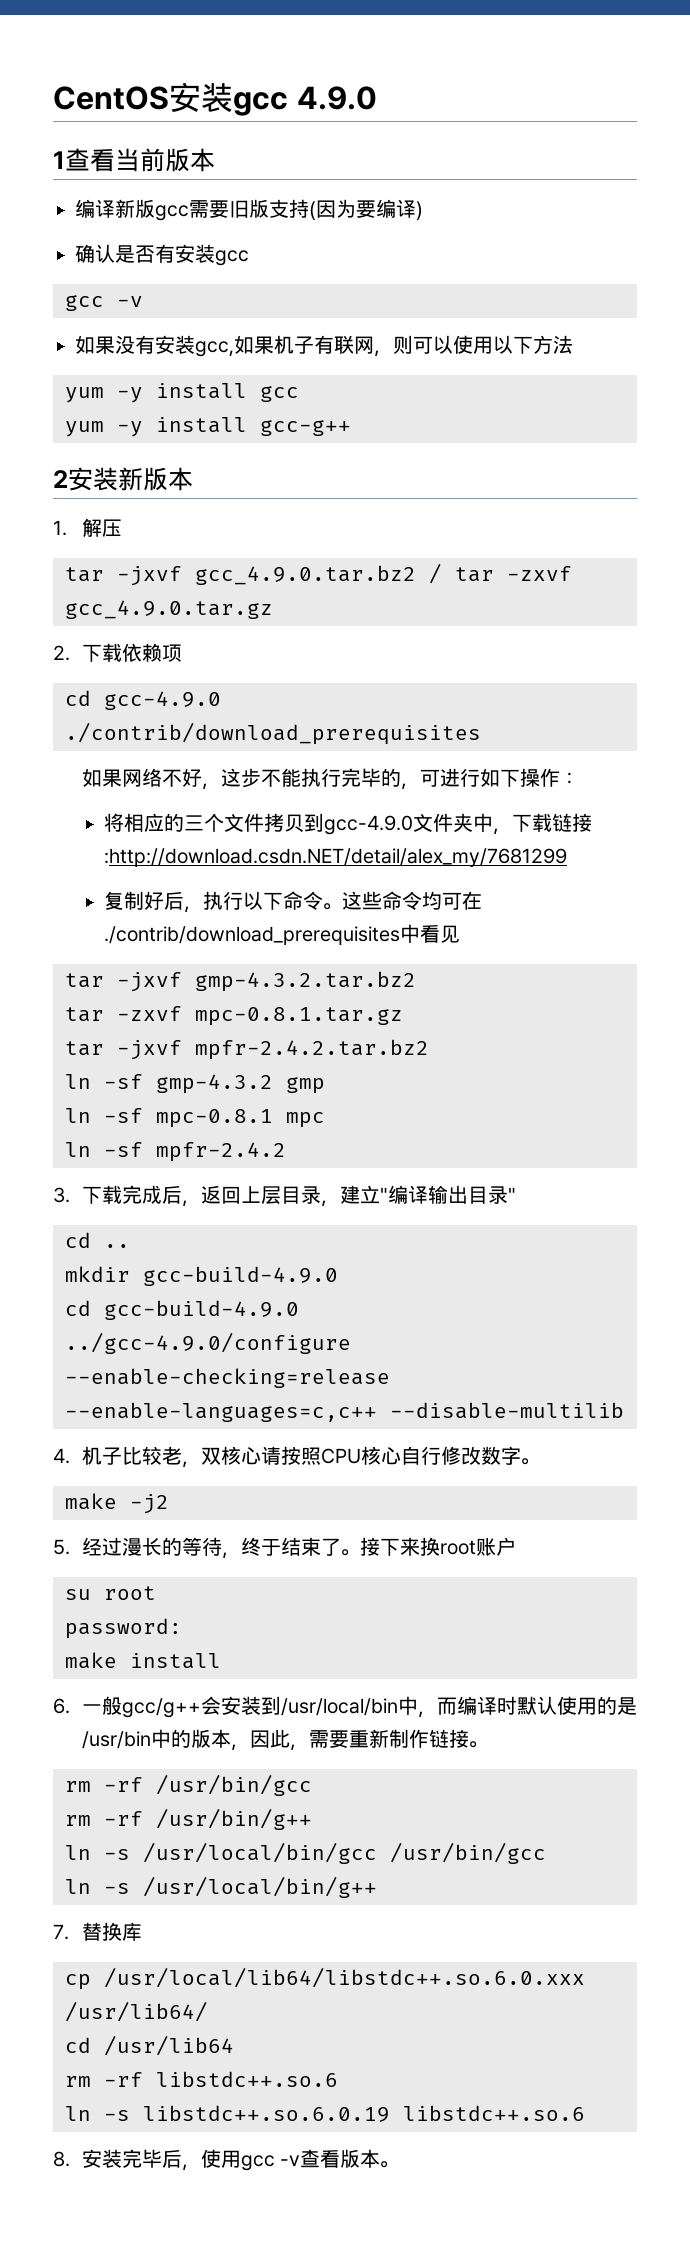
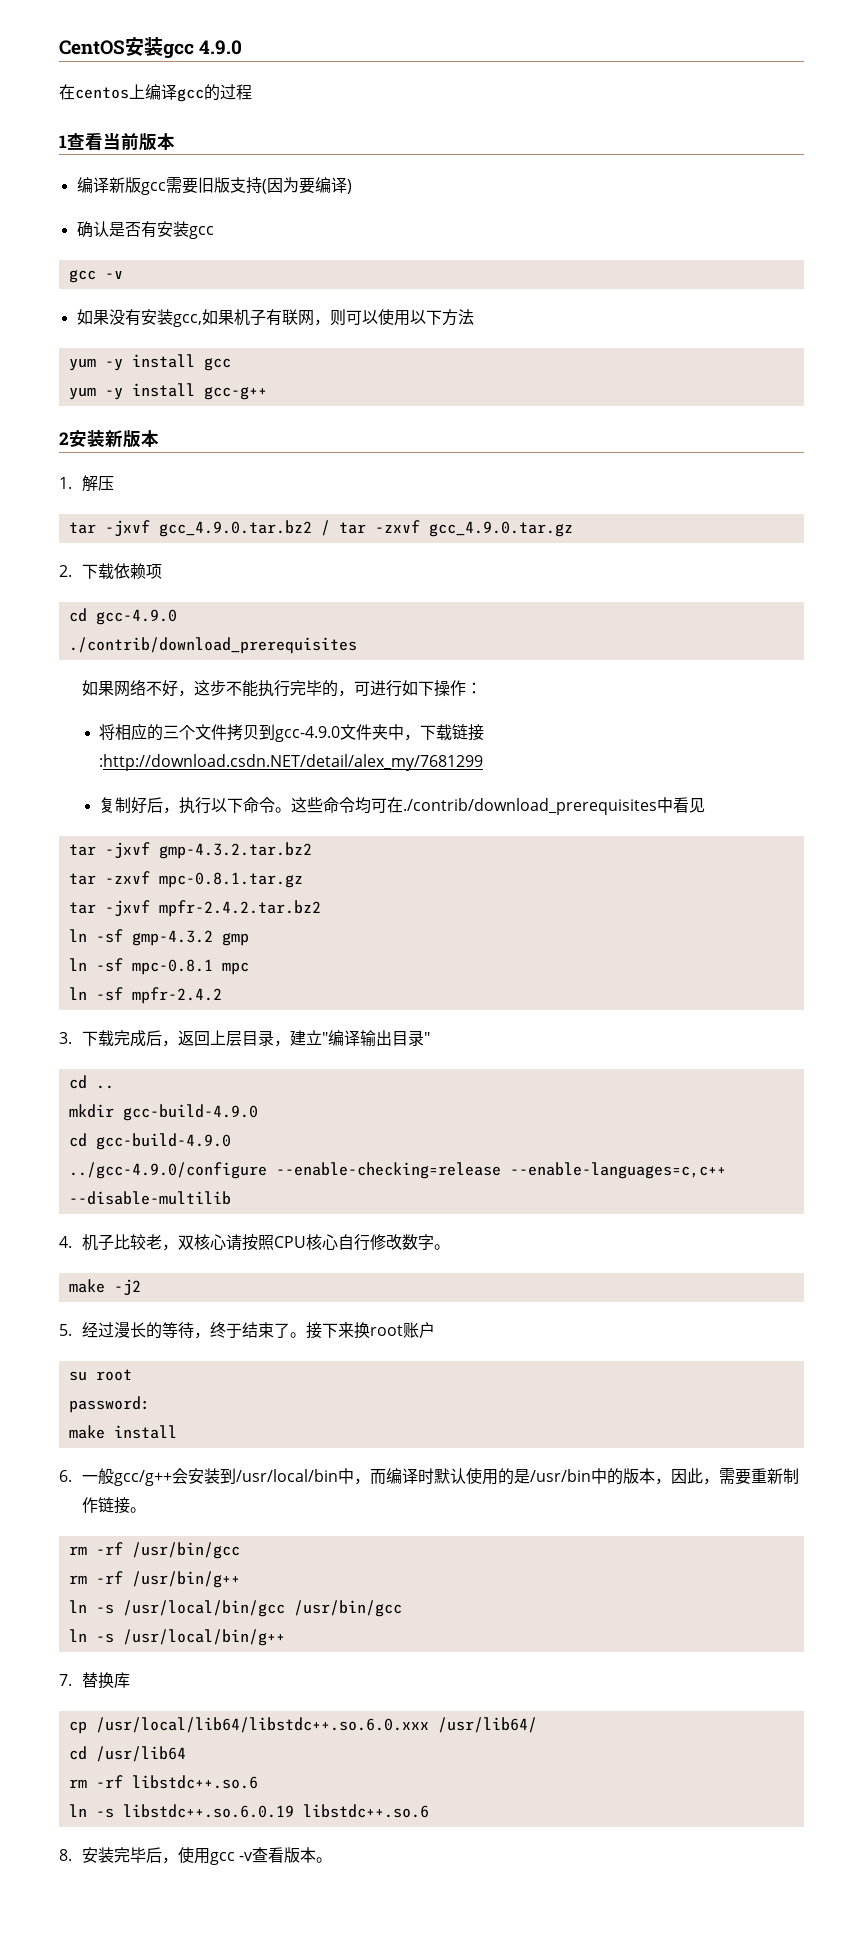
(377, 98) none -> [59,84,252,102] // 在centos上编译gcc的过程

